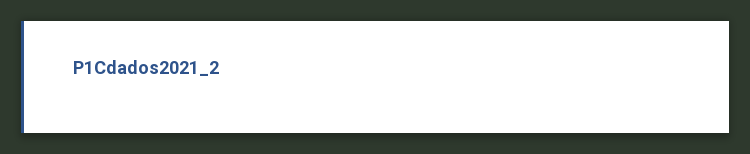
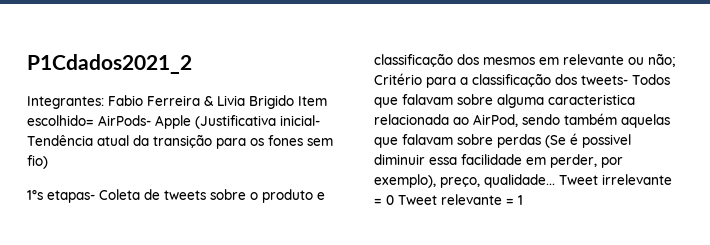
(219, 68) none -> [27,95,327,109] [27,115,320,129] [27,134,333,149] [27,155,48,169] [27,189,325,203] [374,53,675,67] [374,73,670,88] [374,94,635,108] [374,113,670,128] [374,133,631,148] [374,154,623,168] [374,174,672,188] [374,194,523,205] // Integrantes: Fabio Ferreira & Livia Brigido Item escolhido= AirPods- Apple (Justificativa inicial- Tendência atual da transição para os fones sem fio) // 1°s etapas- Coleta de tweets sobre o produto e classificação dos mesmos em relevante ou não; Critério para a classificação dos tweets- Todos que falavam sobre alguma caracteristica relacionada ao AirPod, sendo também aquelas que falavam sobre perdas (Se é possivel diminuir essa facilidade em perder, por exemplo), preço, qualidade... Tweet irrelevante = 0 Tweet relevante = 1

